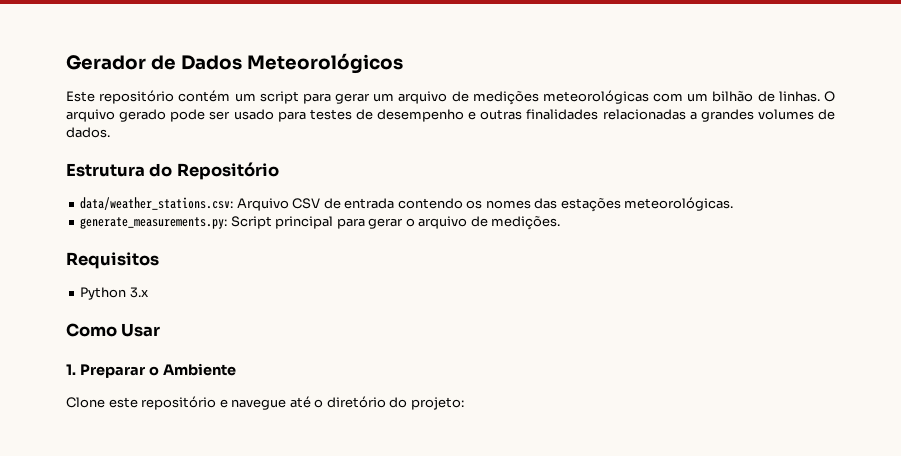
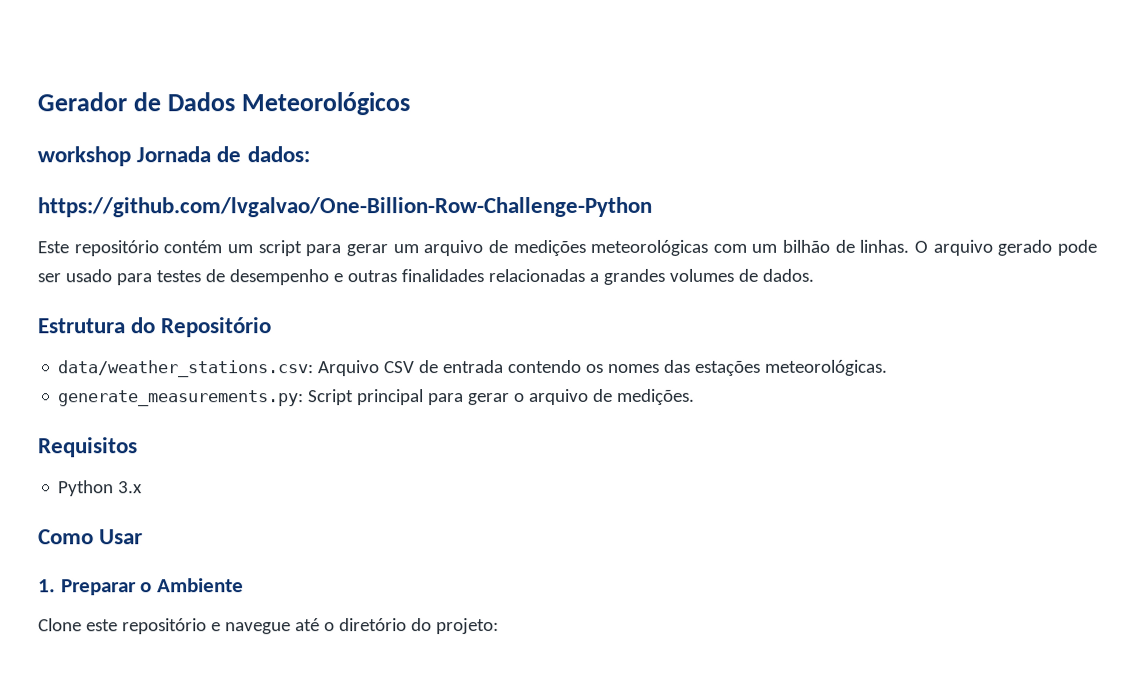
(403, 63) none -> [37,146,310,167] [37,196,652,218] // workshop Jornada de dados: // https://github.com/lvgalvao/One-Billion-Row-Challenge-Python

